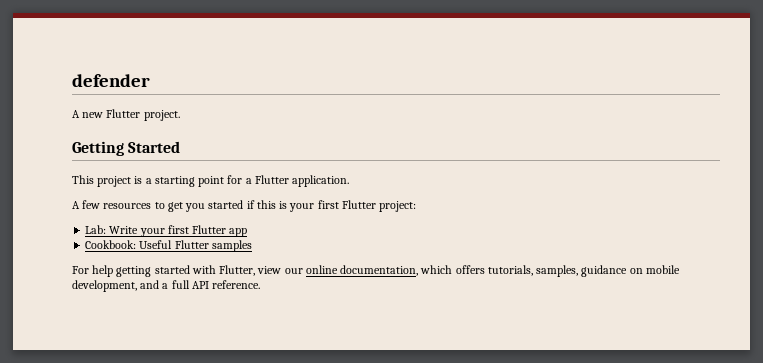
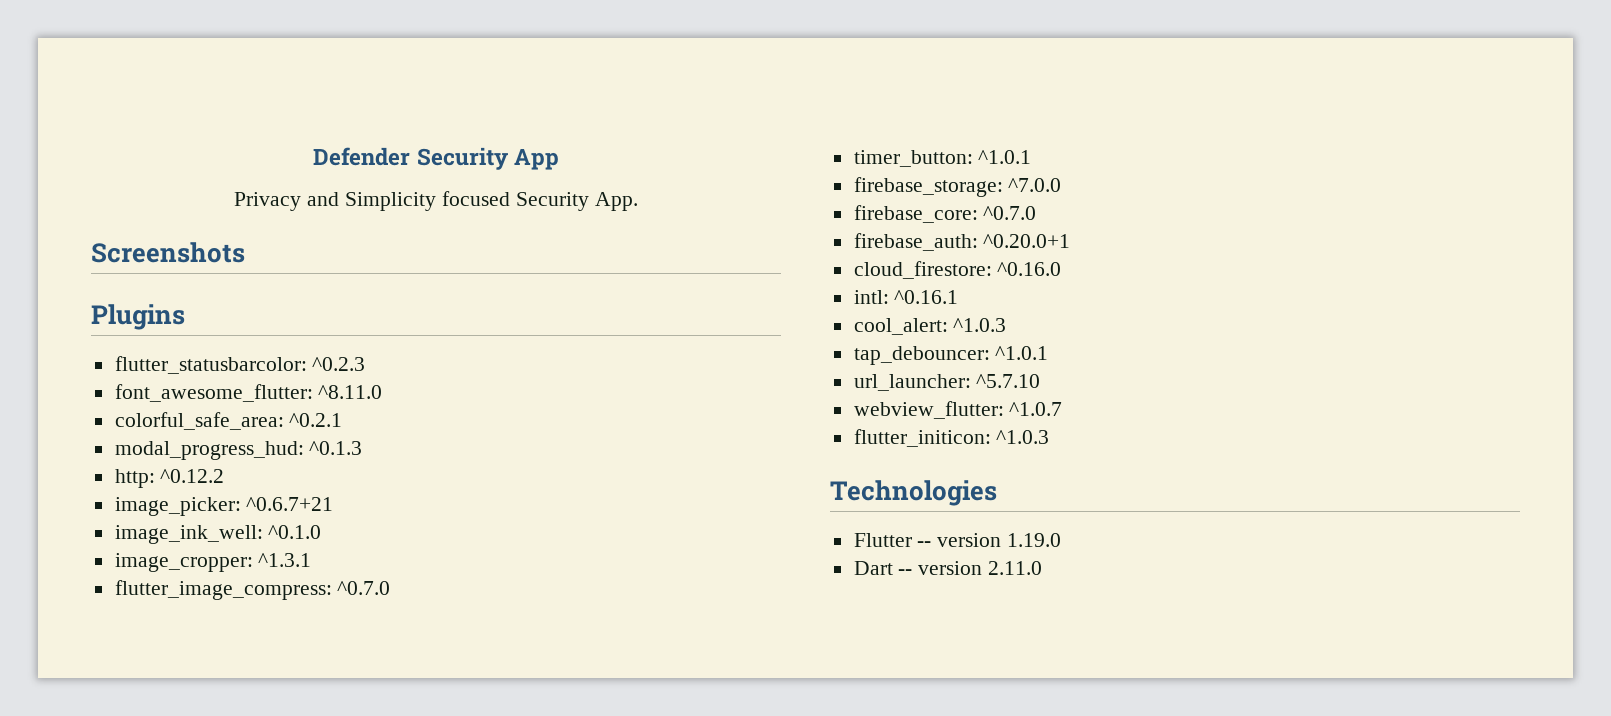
[72,74,150,87] [72,109,180,121] [72,141,181,156] [72,175,350,187] [72,200,417,212] [85,225,248,237] [85,240,252,252] [72,265,680,277] [72,280,261,292] defender // A new Flutter project. // Getting Started // This project is a starting point for a Flutter application. // A few resources to get you started if this is your first Flutter project: // Lab: Write your first Flutter app // Cookbook: Useful Flutter samples // For help getting started with Flutter, view our online documentation, which offers tutorials, samples, guidance on mobile development, and a full API reference. -> [313,147,559,170] [234,191,638,211] [91,242,245,263] [91,304,185,330] [114,356,366,374] [114,384,383,402] [114,412,343,430] [114,441,363,460] [114,469,225,488] [114,497,334,516] [114,525,322,544] [114,553,312,572] [114,580,391,600] [853,150,1032,167] [853,177,1062,197] [853,205,1037,223] [853,233,1071,251] [853,261,1062,279] [853,290,959,304] [853,318,1007,335] [853,346,1049,365] [853,374,1041,391] [853,401,1063,419] [853,429,1050,447] [830,480,997,506] [853,533,1062,547] [853,561,1043,575] Defender Security App // Privacy and Simplicity focused Security App. // Screenshots // Plugins // flutter_statusbarcolor: ^0.2.3 // font_awesome_flutter: ^8.11.0 // colorful_safe_area: ^0.2.1 // modal_progress_hud: ^0.1.3 // http: ^0.12.2 // image_picker: ^0.6.7+21 // image_ink_well: ^0.1.0 // image_cropper: ^1.3.1 // flutter_image_compress: ^0.7.0 // timer_button: ^1.0.1 // firebase_storage: ^7.0.0 // firebase_core: ^0.7.0 // firebase_auth: ^0.20.0+1 // cloud_firestore: ^0.16.0 // intl: ^0.16.1 // cool_alert: ^1.0.3 // tap_debouncer: ^1.0.1 // url_launcher: ^5.7.10 // webview_flutter: ^1.0.7 // flutter_initicon: ^1.0.3 // Technologies // Flutter -- version 1.19.0 // Dart -- version 2.11.0

